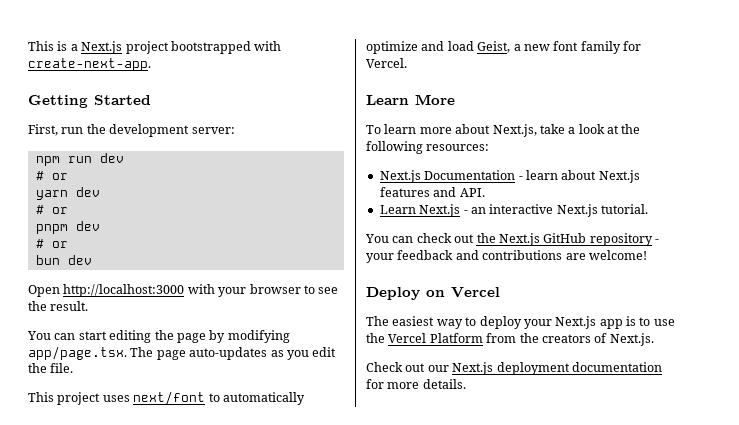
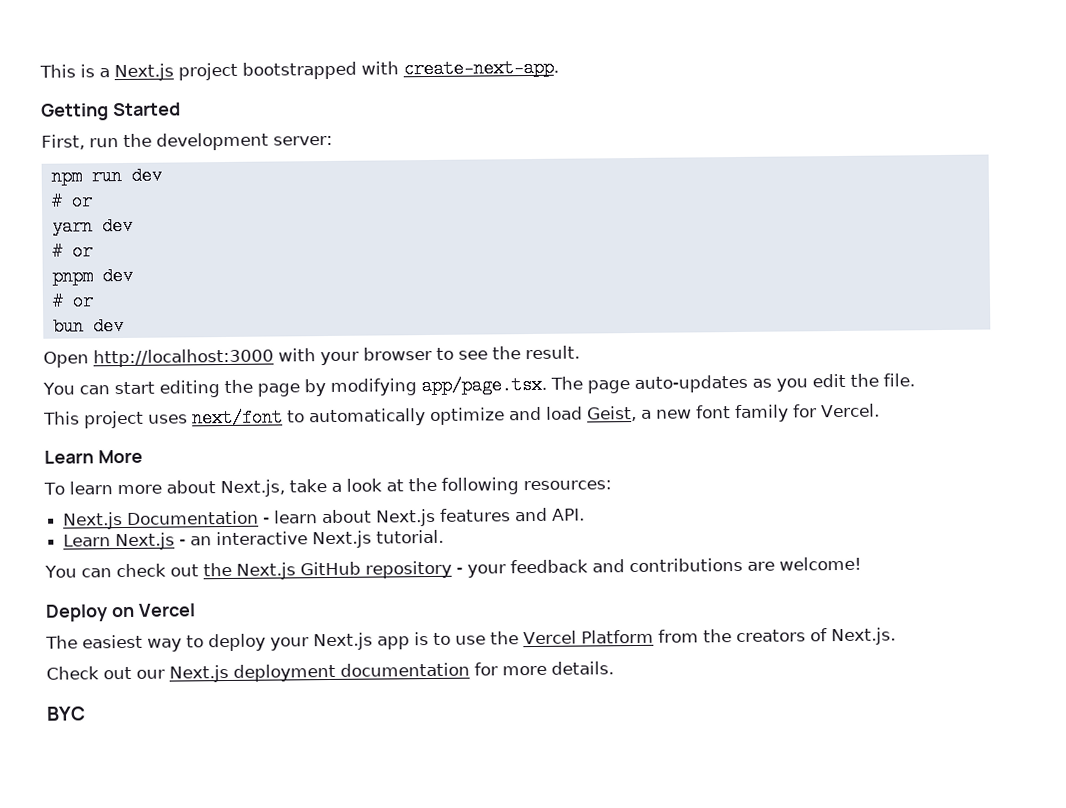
(466, 384) none -> [46,706,86,721] // BYC

